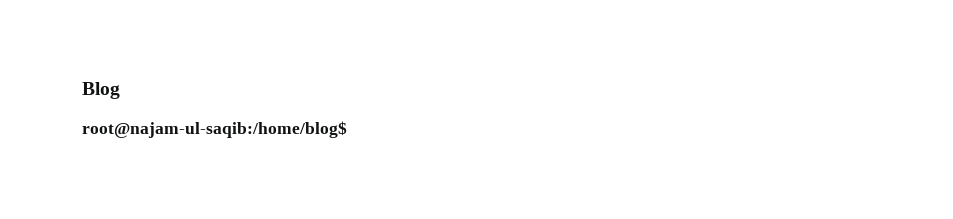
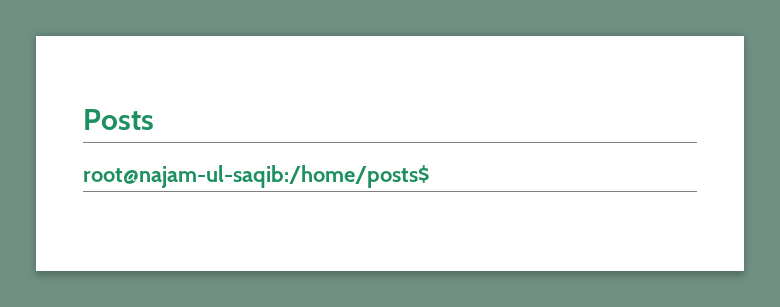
[82,82,120,99] [82,121,347,138] Blog // root@najam-ul-saqib:/home/blog$ -> [83,109,154,130] [83,165,430,188] Posts // root@najam-ul-saqib:/home/posts$

